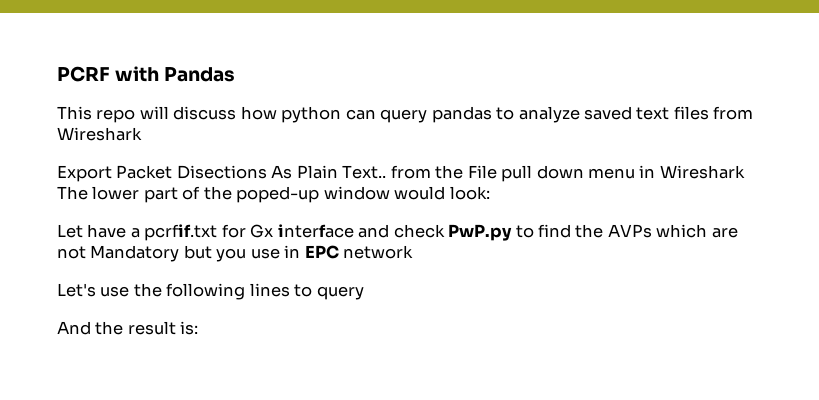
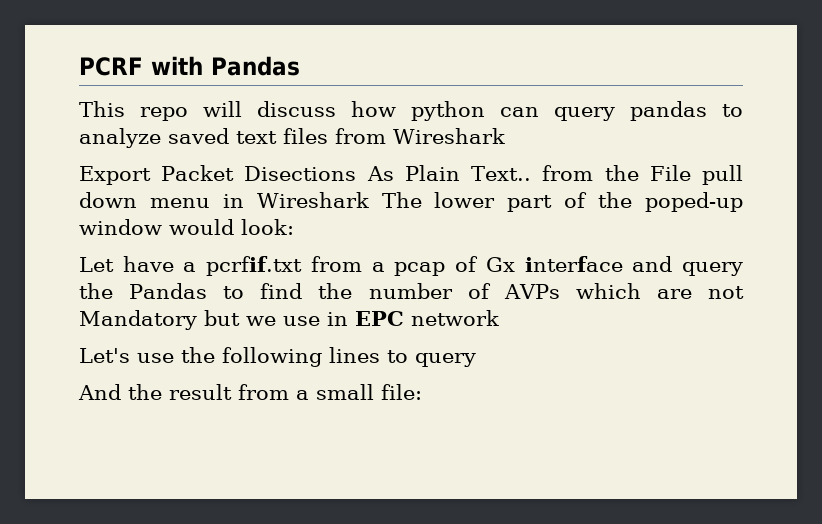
[221,224,513,241] for Gx interface and check PwP.py -> [310,256,744,276] [79,283,208,299] from a pcap of Gx interface and query the Pandas
(604, 231) none -> [368,283,491,299] number of
[216,248,247,262] you -> [246,316,276,326] we
[180,321,199,335] is: -> [238,384,422,400] from a small file:

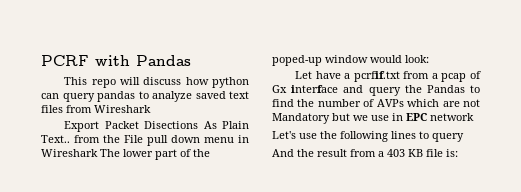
[316,384,422,400] small file: -> [387,149,458,157] 403 KB file is:

